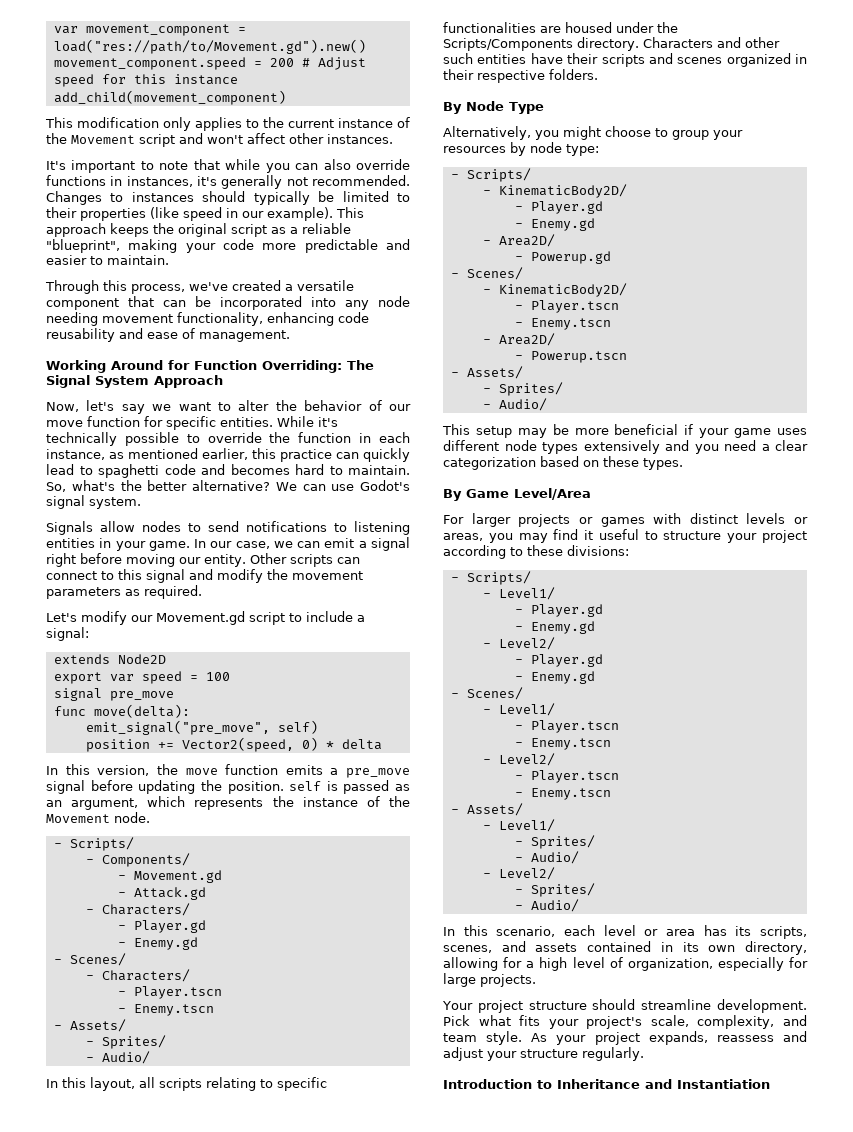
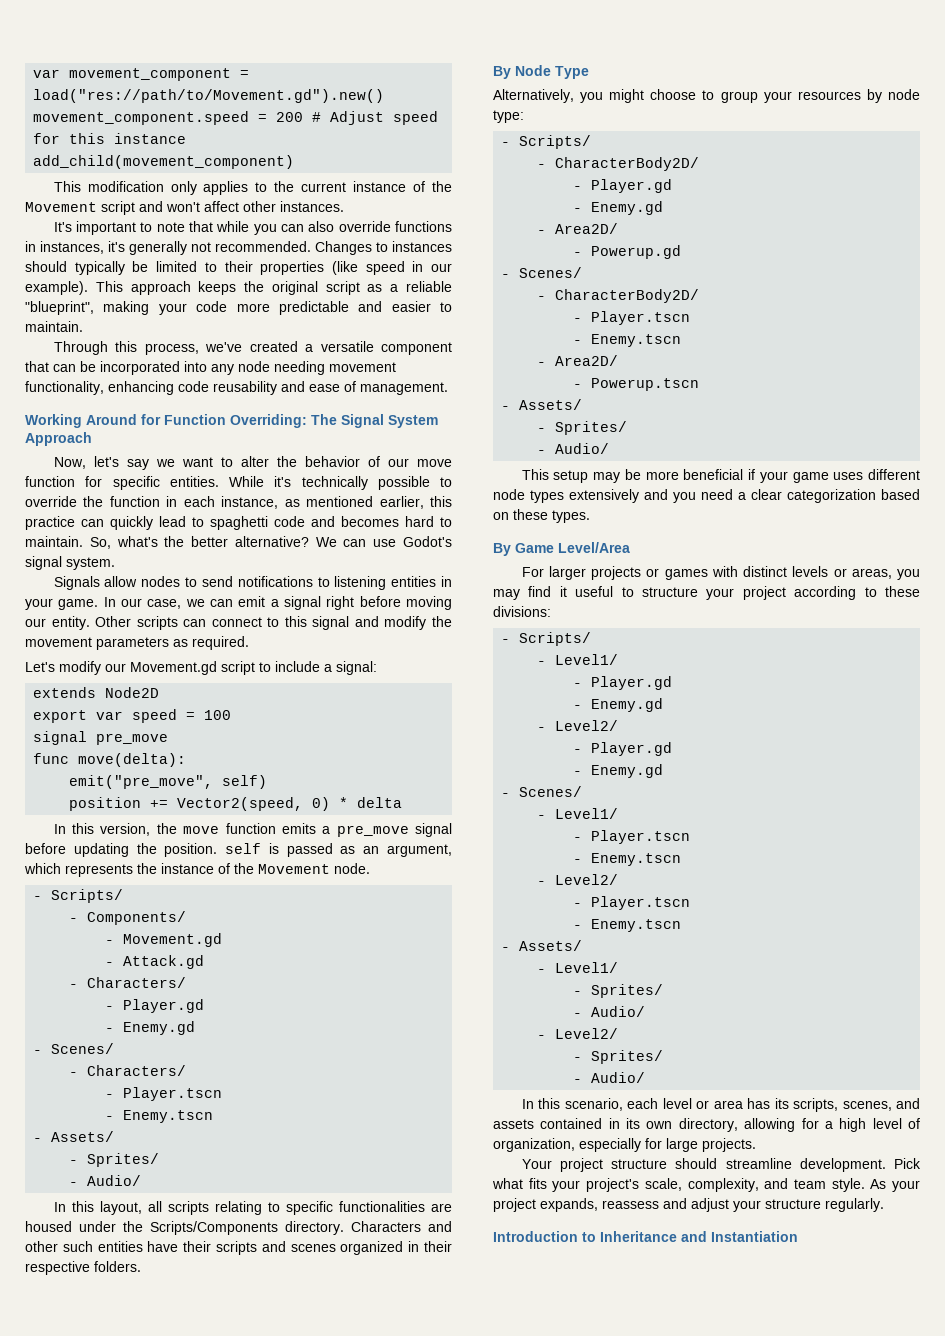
[85,720,270,735] emit_signal("pre_move", -> [69,775,214,789] emit("pre_move",
[498,184,627,198] KinematicBody2D/ -> [555,157,700,171] CharacterBody2D/
[498,283,627,297] KinematicBody2D/ -> [555,289,700,303] CharacterBody2D/

